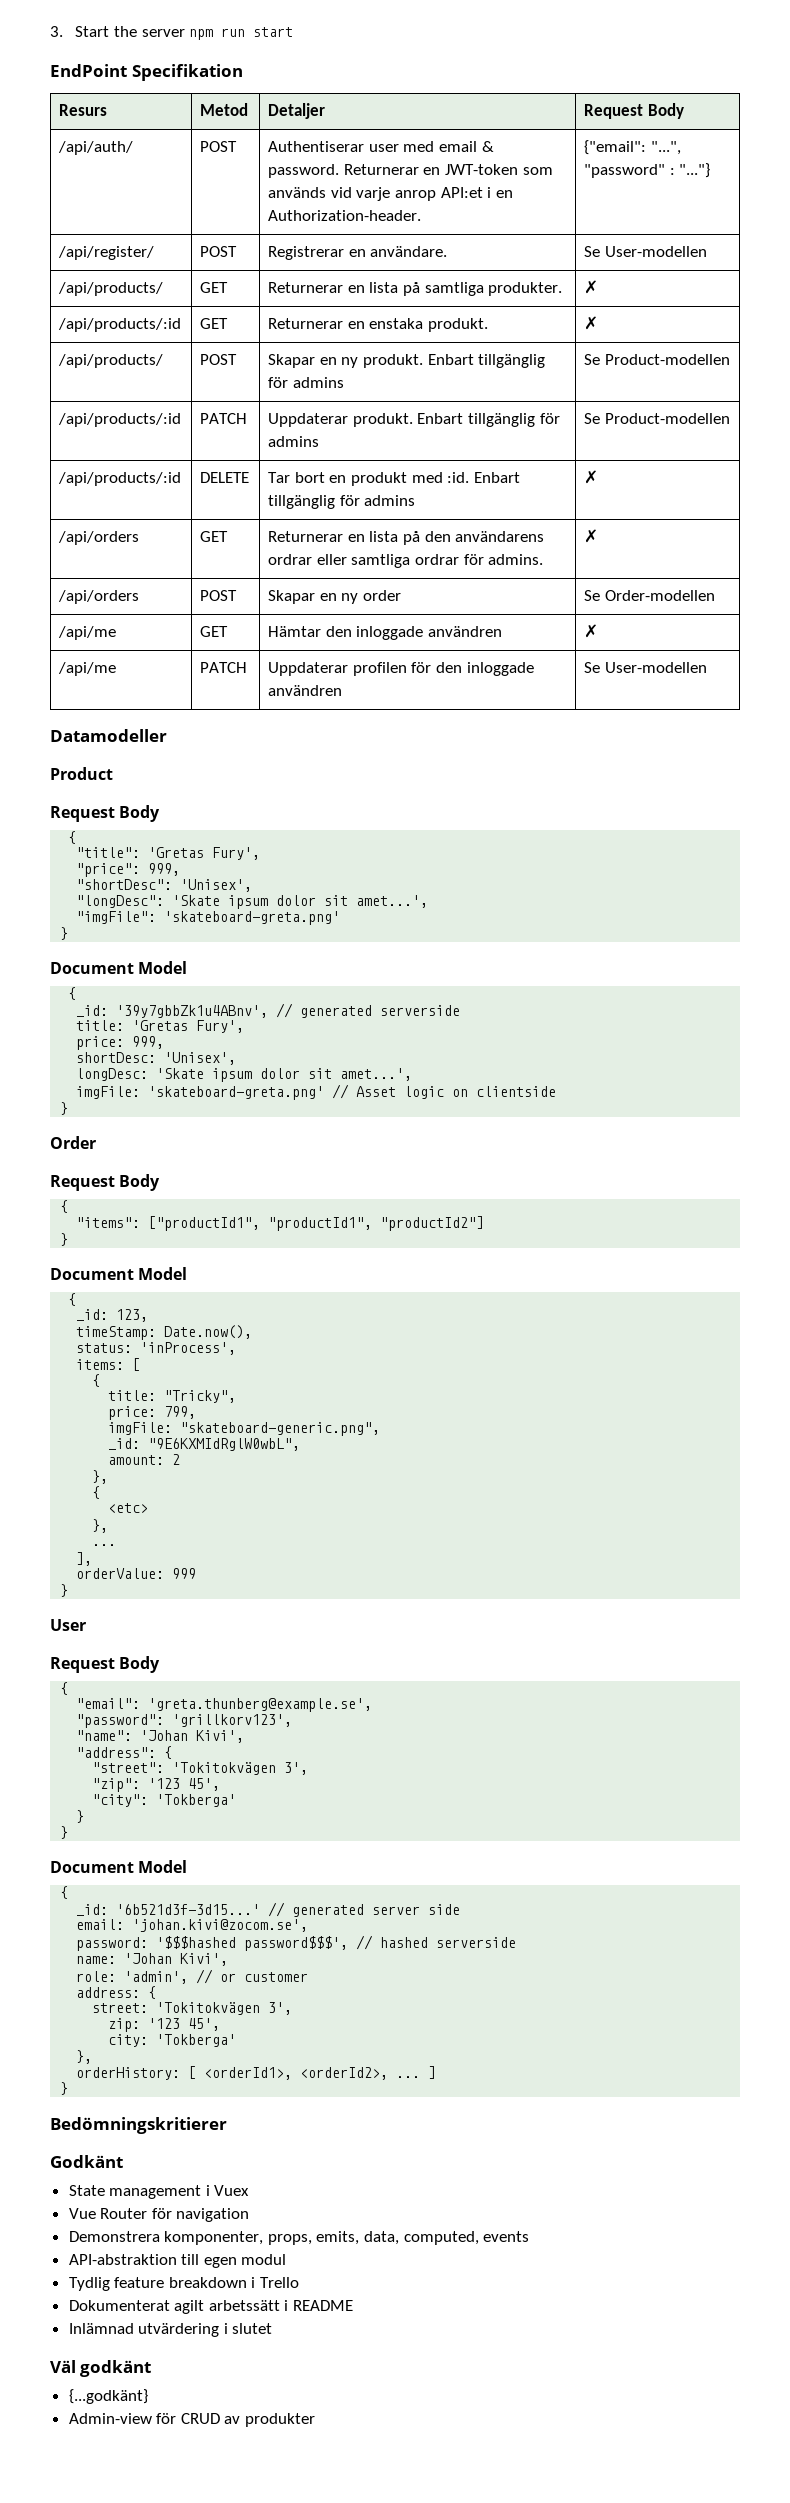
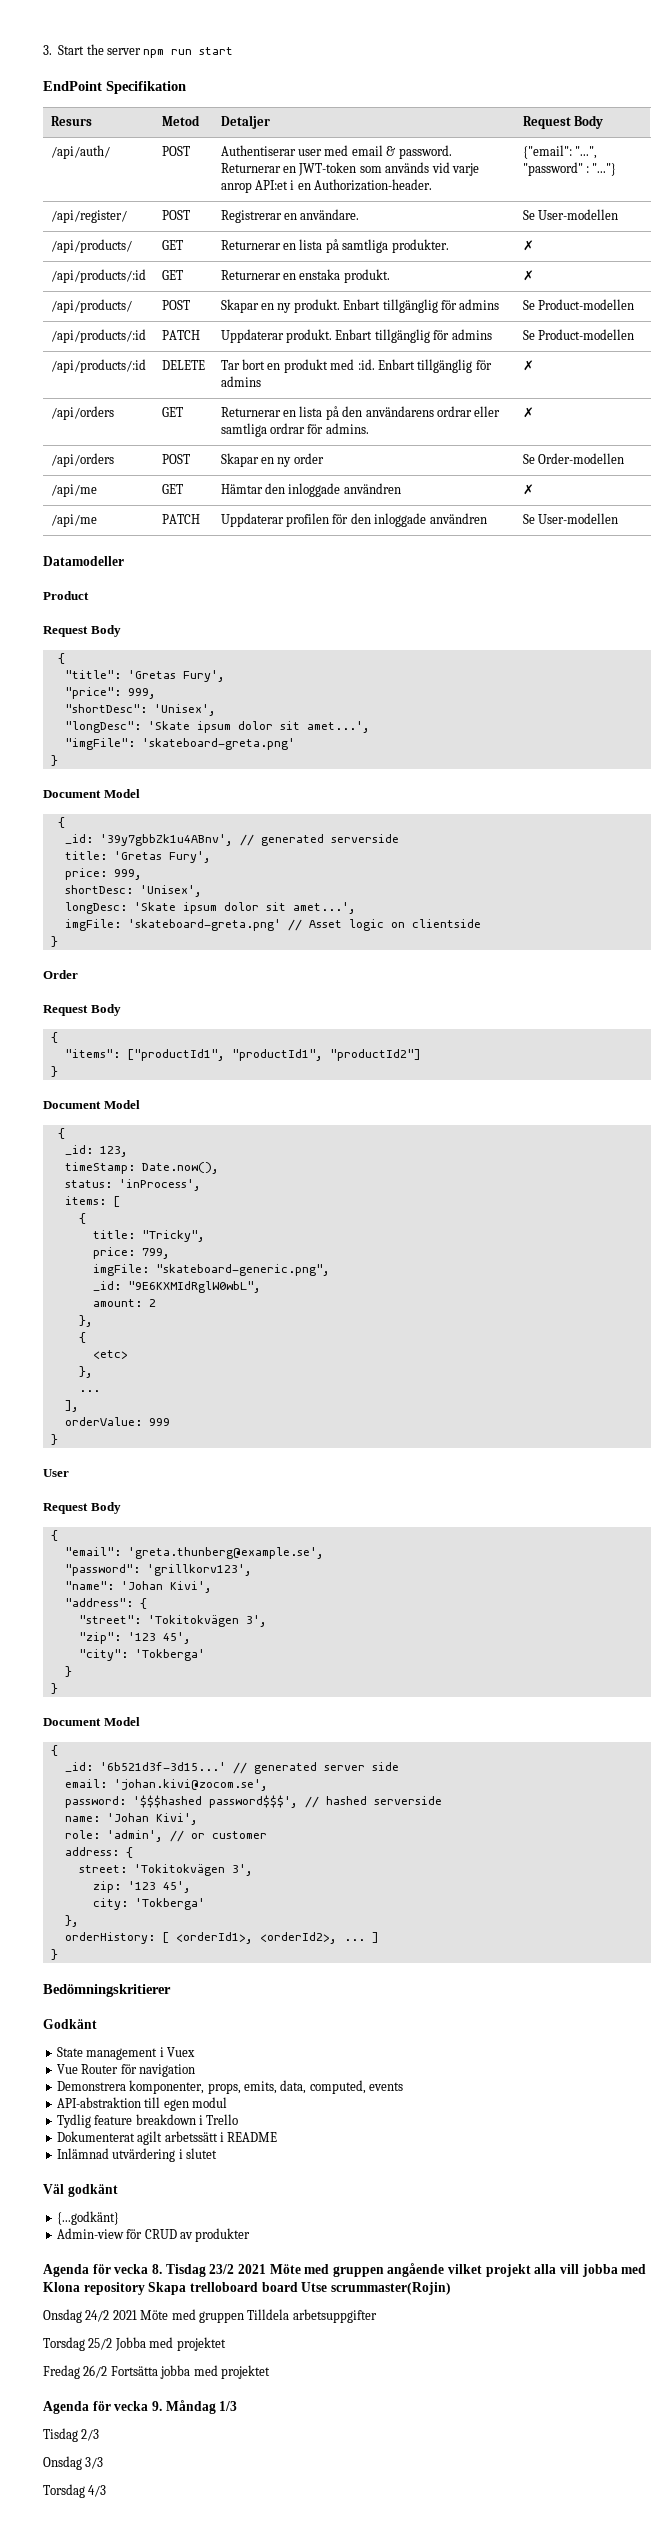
(316, 2420) none -> [43,2263,647,2277] [43,2282,451,2295] [43,2309,377,2323] [43,2337,226,2351] [43,2365,270,2379] [43,2400,238,2414] [43,2428,100,2442] [43,2456,104,2470] [43,2484,107,2498] // Agenda för vecka 8. Tisdag 23/2 2021 Möte med gruppen angående vilket projekt alla vill jobba med Klona repository Skapa trelloboard board Utse scrummaster(Rojin) // Onsdag 24/2 2021 Möte med gruppen Tilldela arbetsuppgifter // Torsdag 25/2 Jobba med projektet // Fredag 26/2 Fortsätta jobba med projektet // Agenda för vecka 9. Måndag 1/3 // Tisdag 2/3 // Onsdag 3/3 // Torsdag 4/3

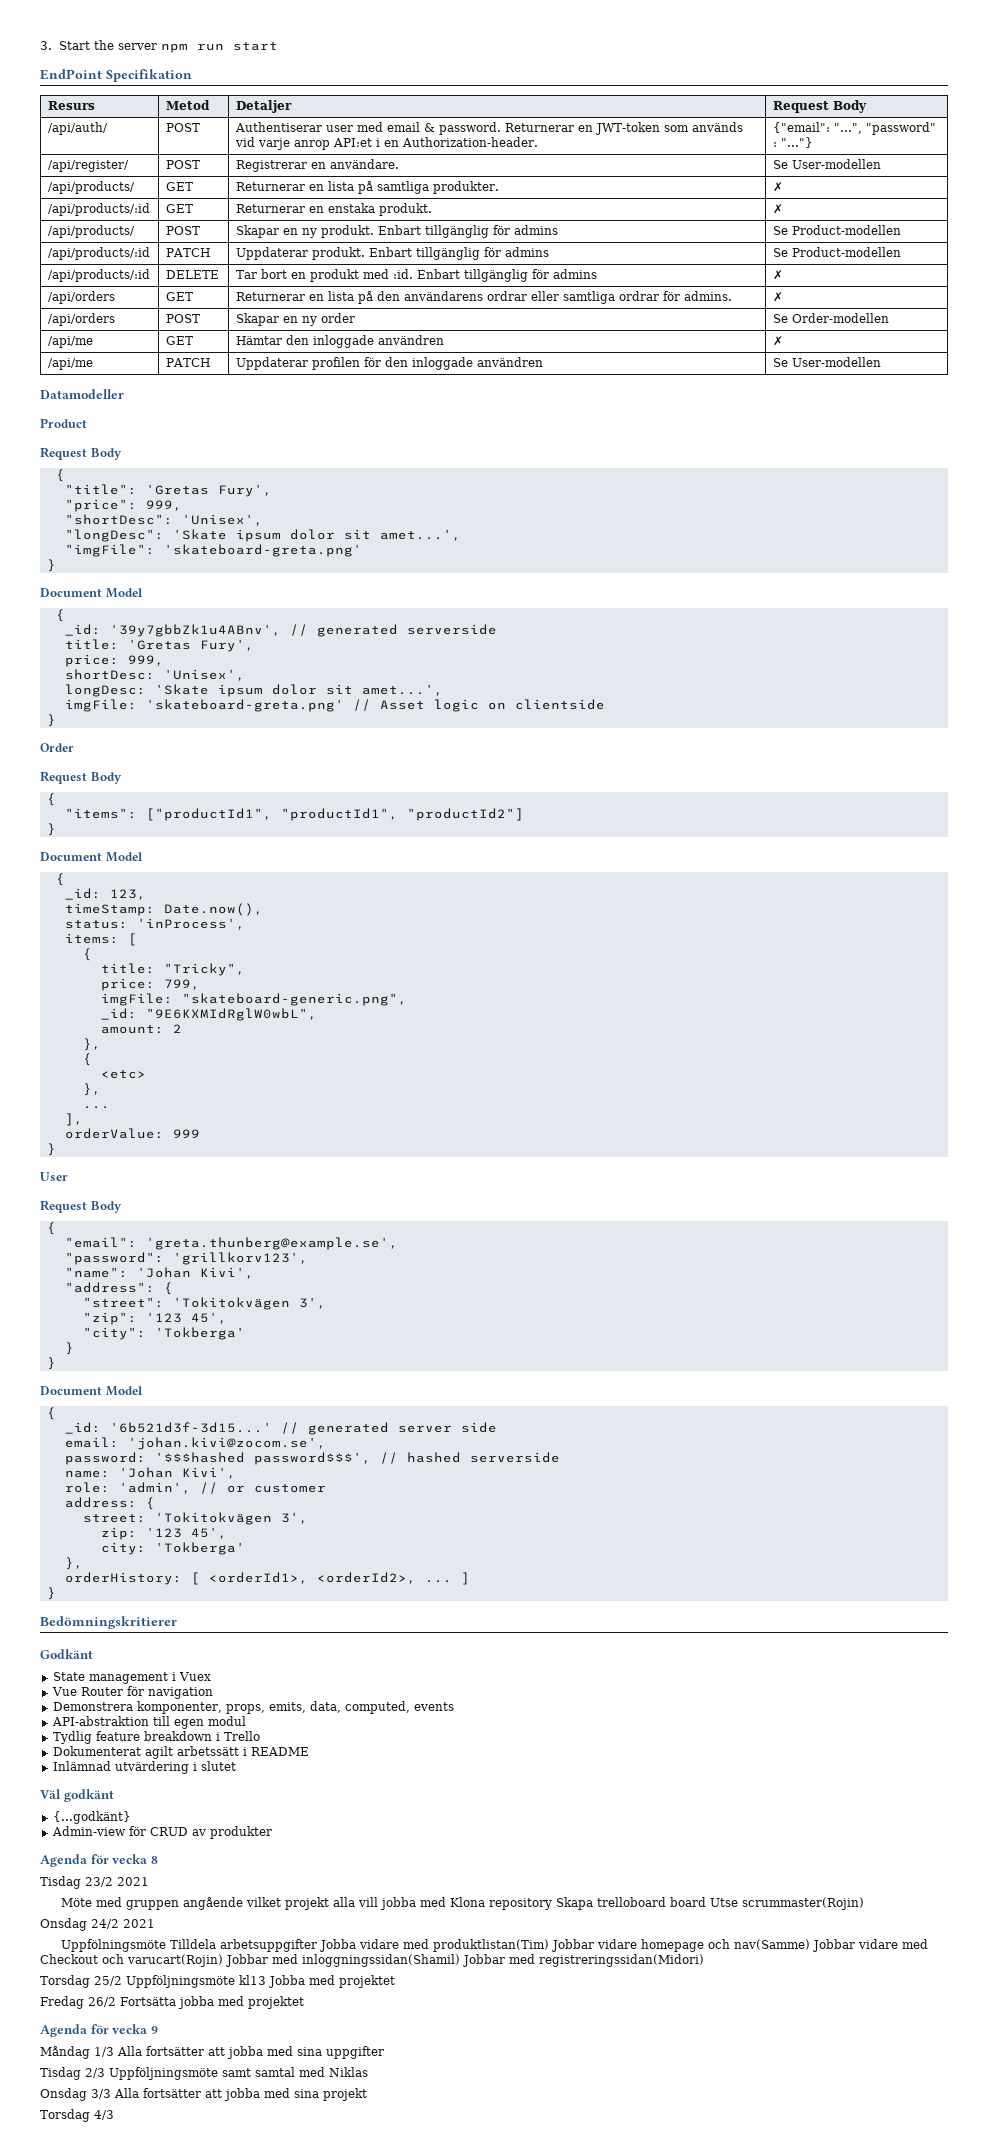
[151,2264,162,2274] 8. -> [150,1856,158,1864] 8 //
(266, 2269) none -> (149, 1881) //
[140,2309,244,2323] Möte med gruppen -> [61,1939,167,1952] // Uppfölningsmöte
(377, 2316) none -> [319,1939,929,1952] [40,1954,704,1967] Jobba vidare med produktlistan(Tim) Jobbar vidare homepage och nav(Samme) Jobbar vidare med Checkout och varucart(Rojin) Jobbar med inloggningssidan(Shamil) Jobbar med registreringssidan(Midori)
(113, 2344) none -> [126,1975,266,1988] Uppföljningsmöte kl13
[151,2401,162,2411] 9. -> [150,2026,158,2034] 9 //
[43,2428,100,2442] [43,2456,104,2470] // Tisdag 2/3 // Onsdag 3/3 -> [117,2046,384,2059] [40,2067,368,2080] [40,2088,367,2101] Alla fortsätter att jobba med sina uppgifter // Tisdag 2/3 Uppföljningsmöte samt samtal med Niklas // Onsdag 3/3 Alla fortsätter att jobba med sina projekt

